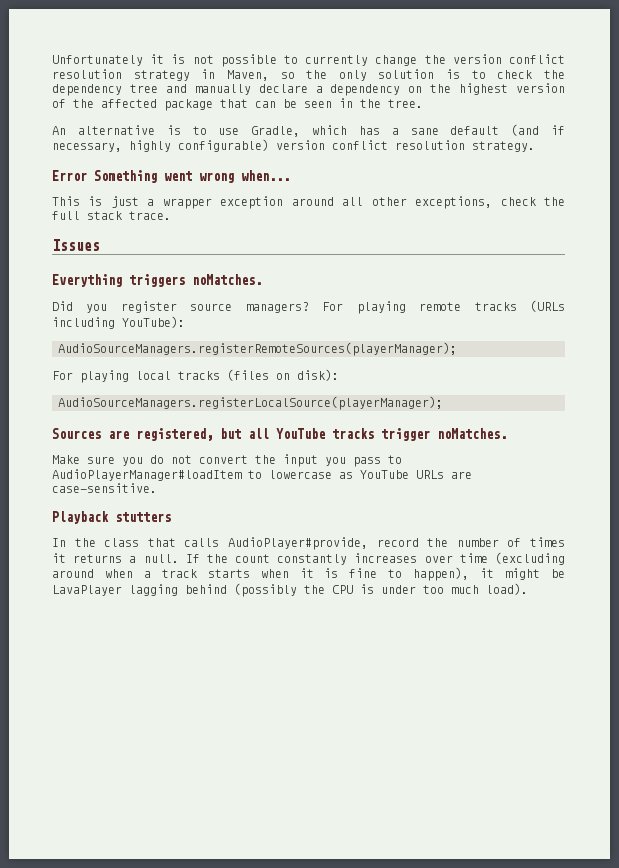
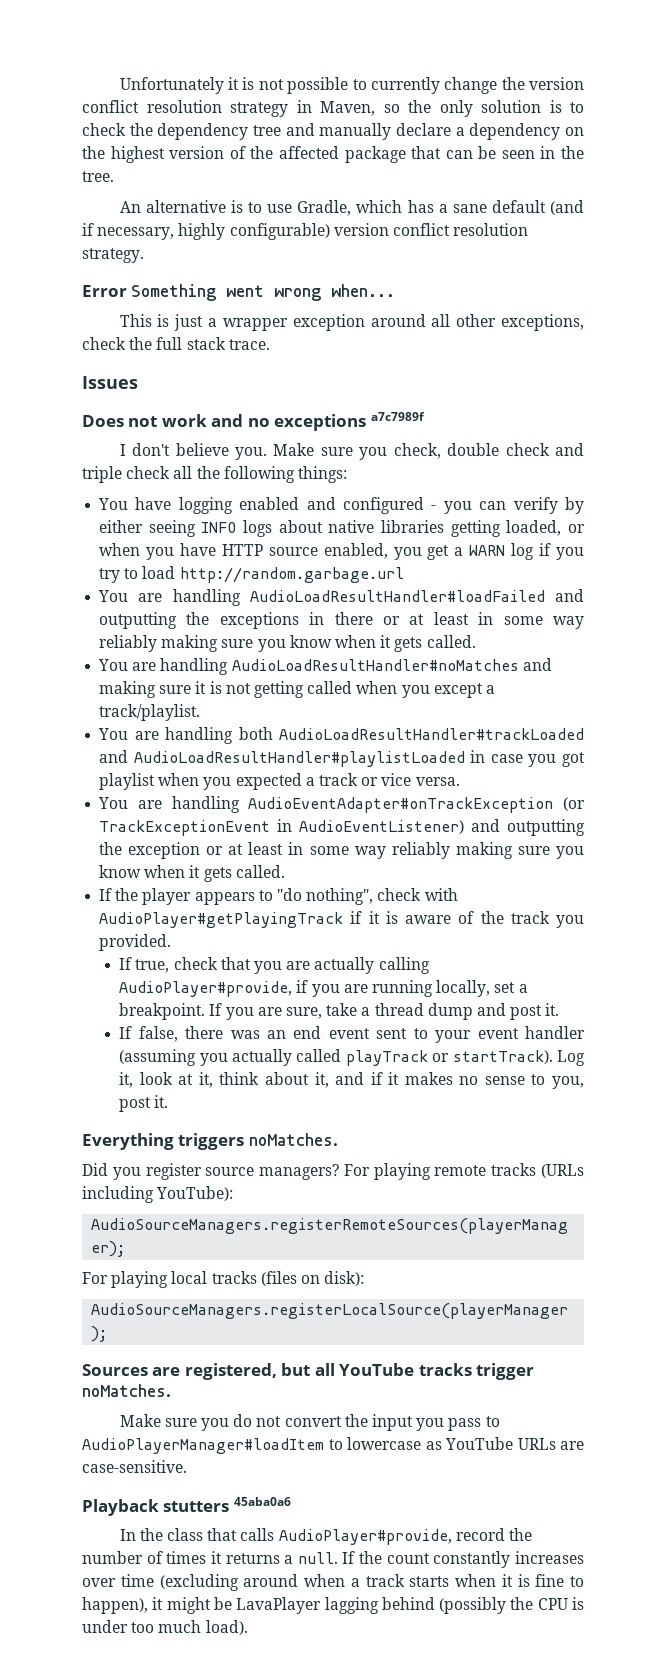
(100, 245) none -> [82,412,425,431] [119,443,585,460] [82,466,347,483] [98,497,584,514] [99,520,585,537] [99,543,585,560] [99,566,404,583] [98,589,584,606] [99,612,584,629] [99,635,476,652] [98,658,552,675] [99,681,495,698] [99,704,201,721] [98,727,584,744] [99,750,585,767] [99,773,460,790] [98,796,585,813] [99,819,585,836] [99,842,584,859] [99,865,285,882] [99,888,458,905] [99,911,584,928] [99,934,172,951] [119,957,430,974] [119,980,528,997] [119,1003,560,1020] [119,1026,585,1043] [119,1049,585,1066] [119,1072,584,1089] [119,1095,169,1112] // Does not work and no exceptions a7c7989f // I don't believe you. Make sure you check, double check and triple check all the following things: // You have logging enabled and configured - you can verify by either seeing INFO logs about native libraries getting loaded, or when you have HTTP source enabled, you get a WARN log if you try to load http://random.garbage.url // You are handling AudioLoadResultHandler#loadFailed and outputting the exceptions in there or at least in some way reliably making sure you know when it gets called. // You are handling AudioLoadResultHandler#noMatches and making sure it is not getting called when you except a track/playlist. // You are handling both AudioLoadResultHandler#trackLoaded and AudioLoadResultHandler#playlistLoaded in case you got playlist when you expected a track or vice versa. // You are handling AudioEventAdapter#onTrackException (or TrackExceptionEvent in AudioEventListener) and outputting the exception or at least in some way reliably making sure you know when it gets called. // If the player appears to "do nothing", check with AudioPlayer#getPlayingTrack if it is aware of the track you provided. // If true, check that you are actually calling AudioPlayer#provide, if you are running locally, set a breakpoint. If you are sure, take a thread dump and post it. // If false, there was an end event sent to your event handler (assuming you actually called playTrack or startTrack). Log it, look at it, think about it, and if it makes no sense to you, post it.
(171, 517) none -> [233,1497,291,1506] 45aba0a6

